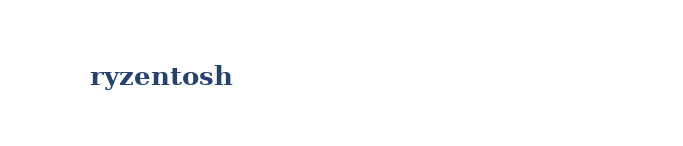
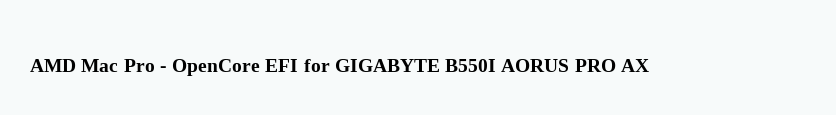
[90,65,233,90] ryzentosh -> [30,59,649,76] AMD Mac Pro - OpenCore EFI for GIGABYTE B550I AORUS PRO AX

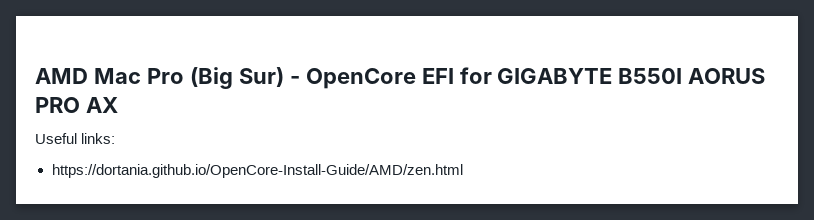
(155, 65) none -> [189,67,284,89] (Big Sur)
(649, 65) none -> [35,133,116,144] [51,164,463,178] // Useful links: // https://dortania.github.io/OpenCore-Install-Guide/AMD/zen.html

